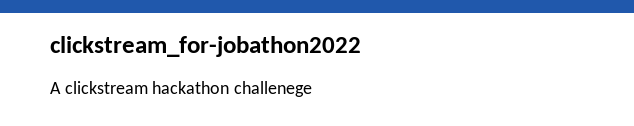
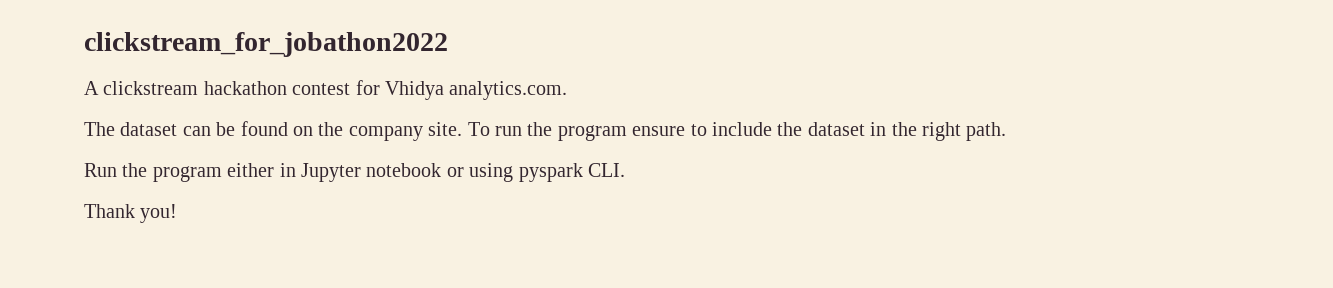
[50,36,361,57] clickstream_for-jobathon2022 -> [84,32,448,57] clickstream_for_jobathon2022
[234,81,313,97] challenege -> [292,80,568,100] [84,121,1007,141] [84,163,625,182] [84,204,178,223] contest for Vhidya analytics.com. // The dataset can be found on the company site. To run the program ensure to include the dataset in the right path. // Run the program either in Jupyter notebook or using pyspark CLI. // Thank you!

